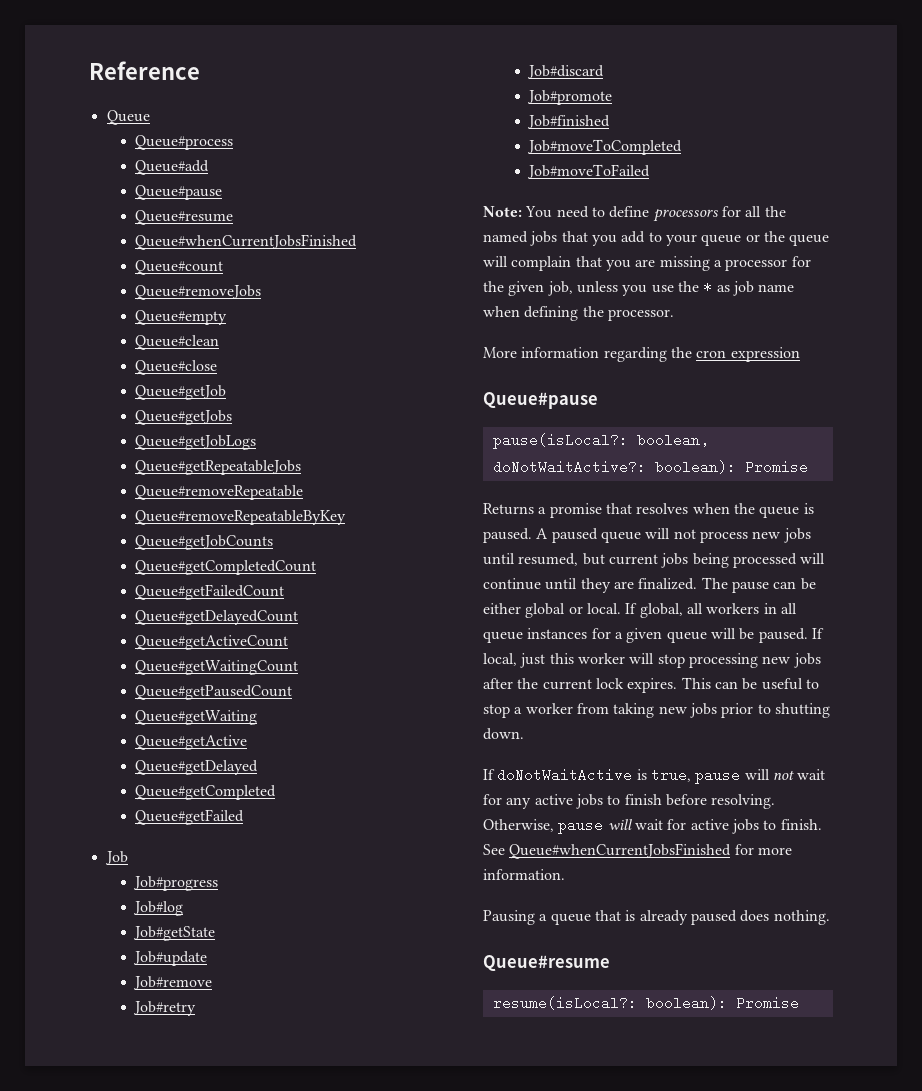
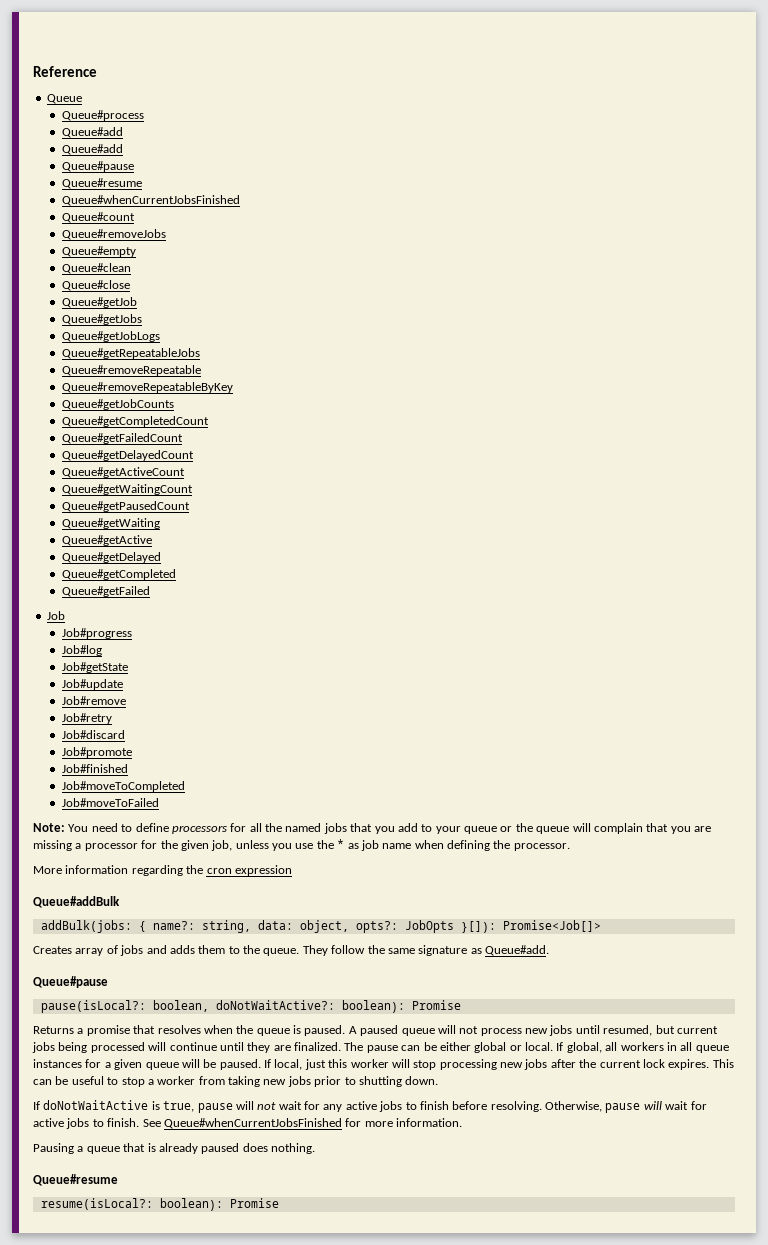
(210, 167) none -> [61,144,123,155] // Queue#add
(800, 354) none -> [33,896,120,908] [40,920,601,933] [33,945,549,956] // Queue#addBulk // addBulk(jobs: { name?: string, data: object, opts?: JobOpts }[]): Promise<Job[]> // Creates array of jobs and adds them to the queue. They follow the same signature as Queue#add.

